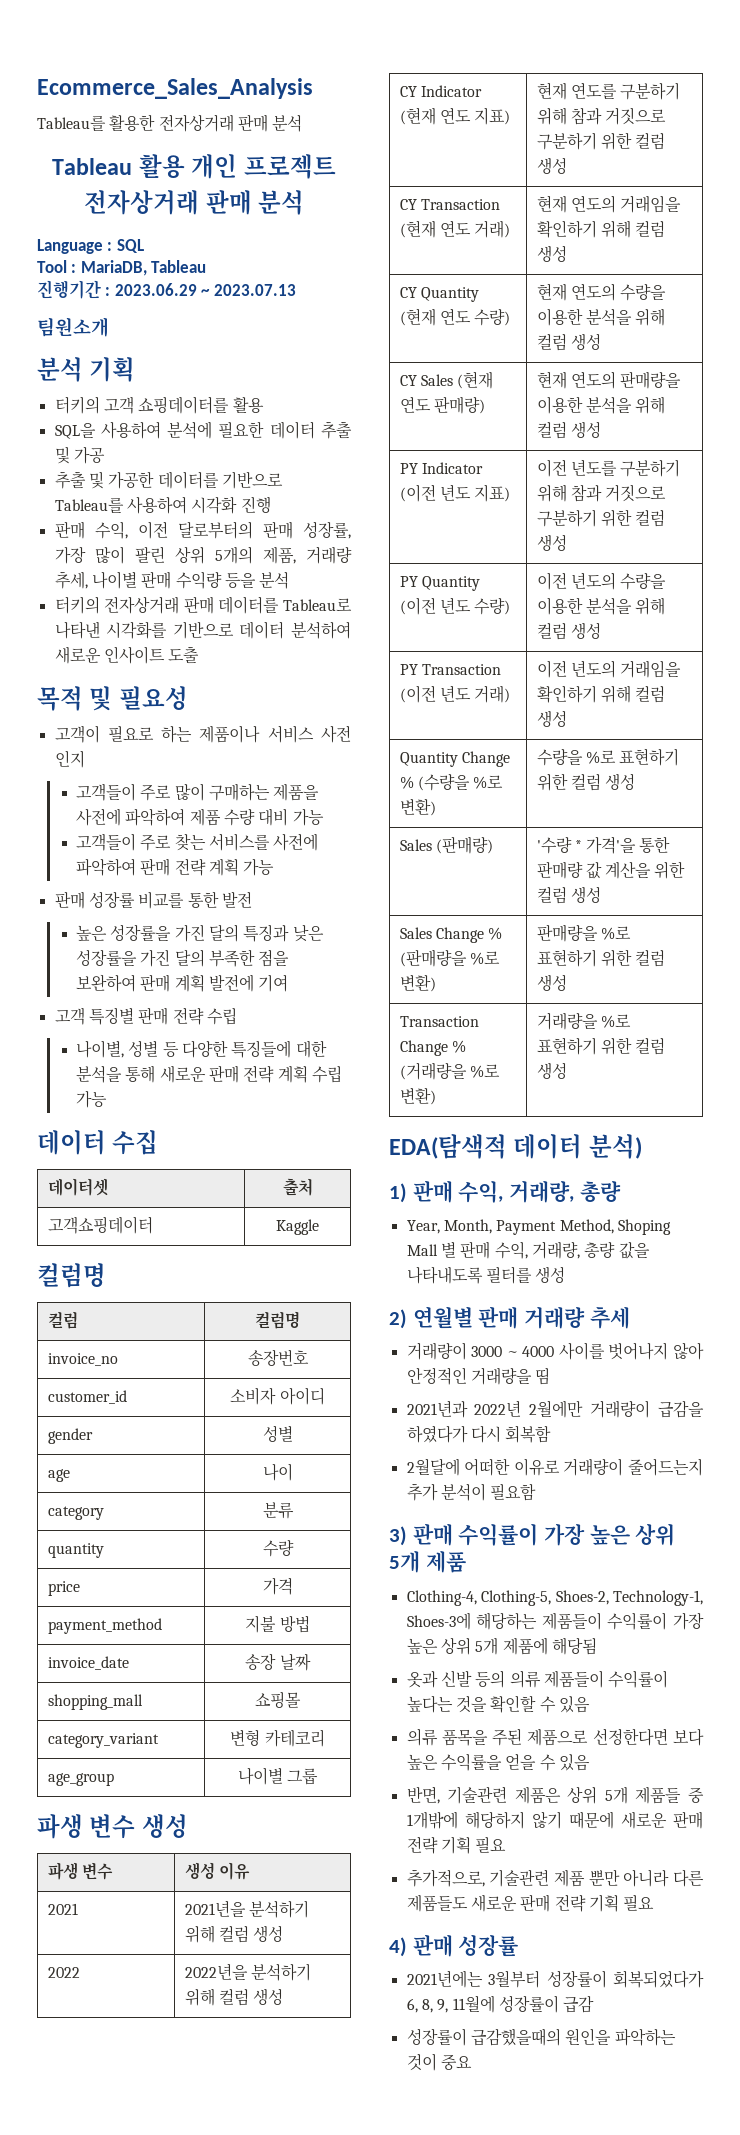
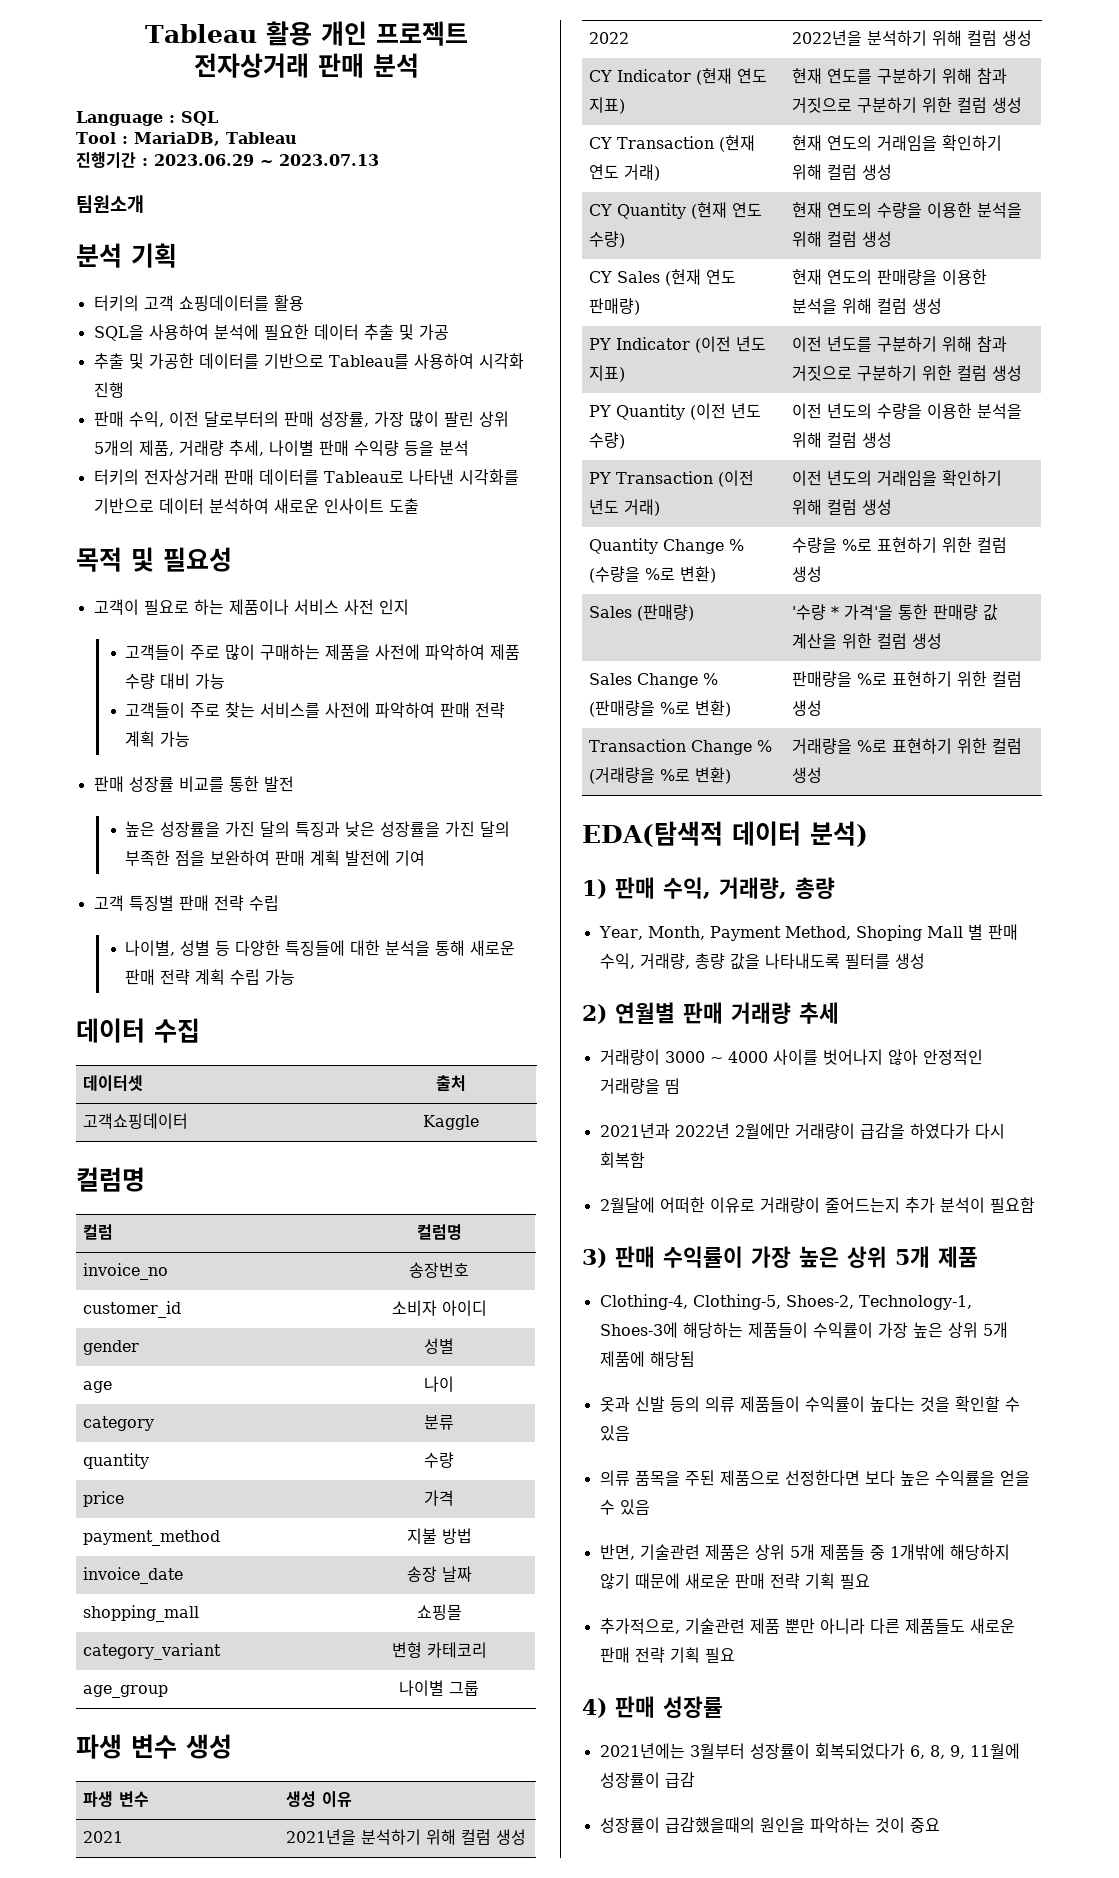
[37,78,313,99] [37,114,303,132] Ecommerce_Sales_Analysis // Tableau를 활용한 전자상거래 판매 분석 // -> (145, 33) none

